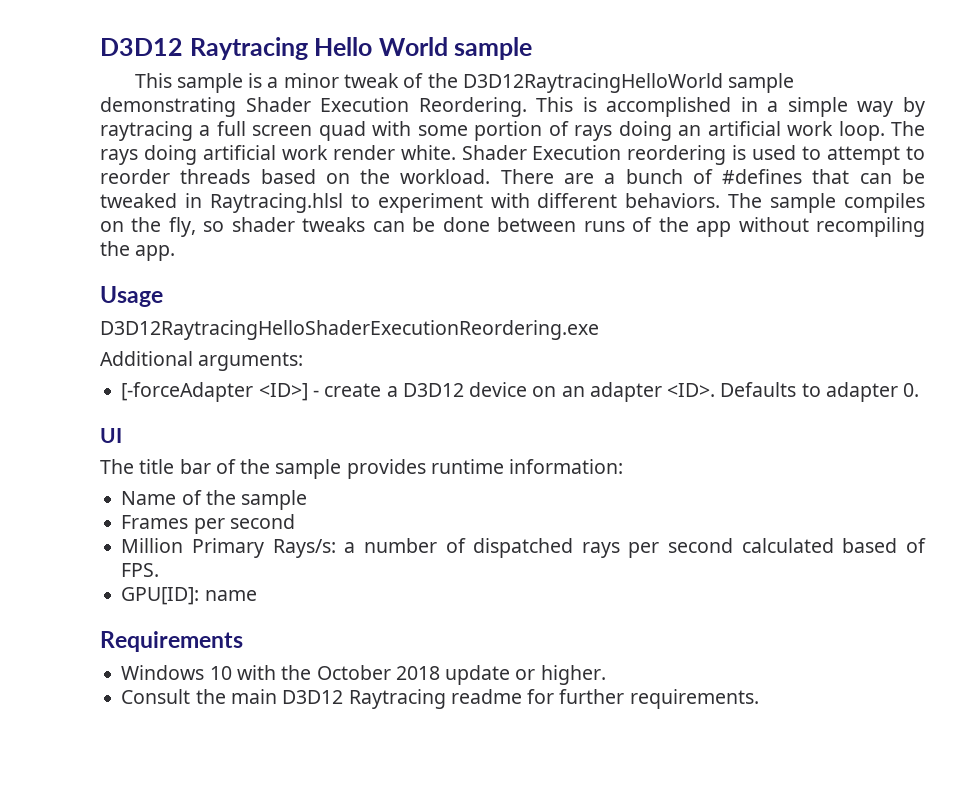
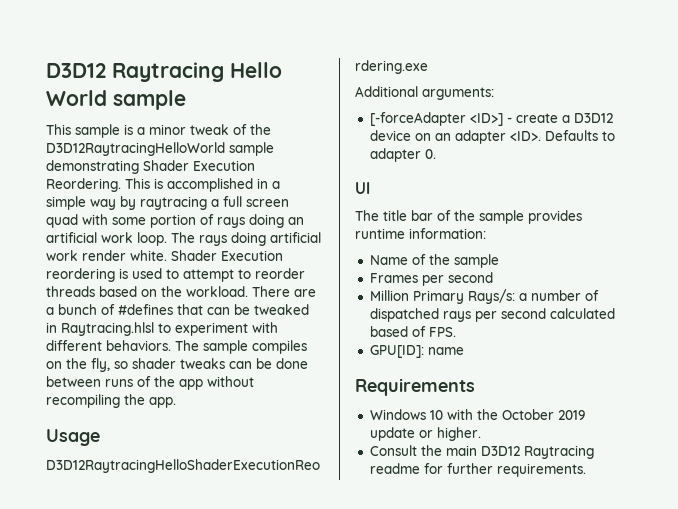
[395,666,440,680] 2018 -> [557,410,585,420] 2019

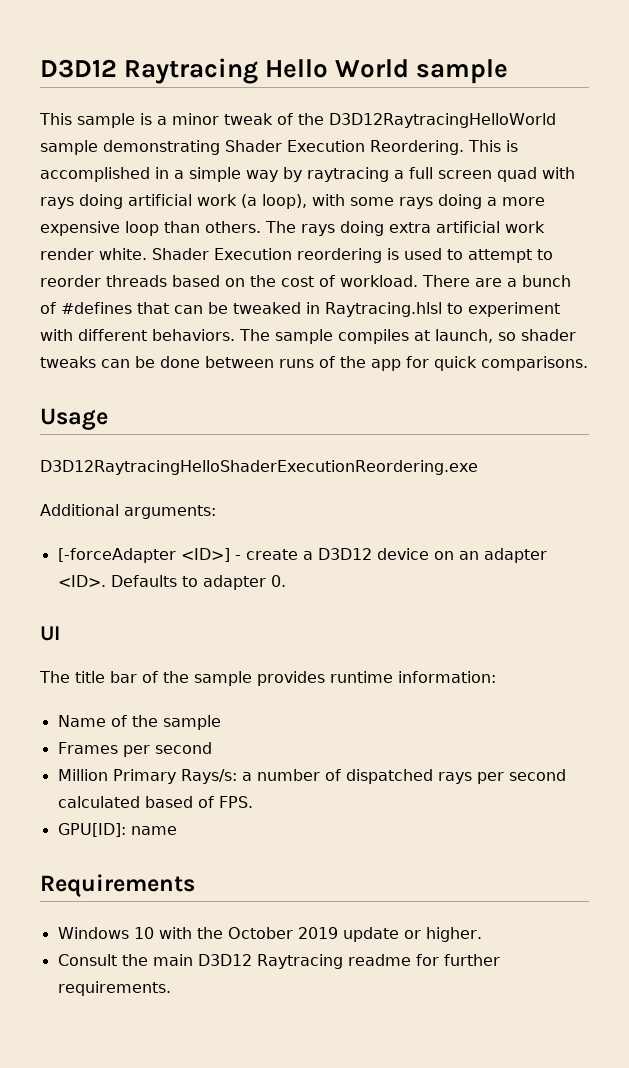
[112,214,304,228] [46,232,167,246] some portion of rays doing an artificial work loop. -> [40,194,545,209] [40,221,261,236] rays doing artificial work (a loop), with some rays doing a more expensive loop than others.
(266, 239) none -> [389,222,431,233] extra
(182, 291) none -> [281,275,335,287] cost of
[46,358,110,372] on the fly, -> [414,329,493,343] at launch,
[207,376,254,387] [46,394,176,408] without recompiling the app. -> [406,356,588,371] for quick comparisons.

